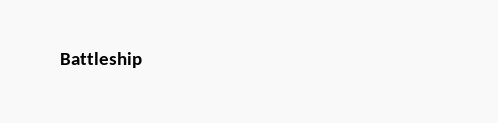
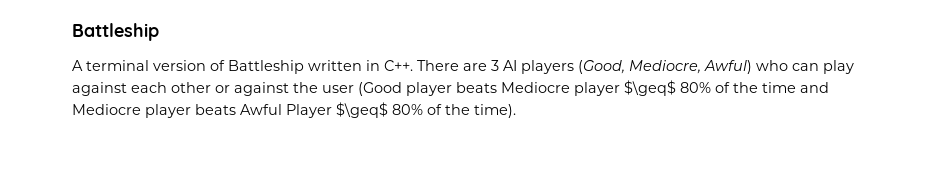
[60,52,142,68] Battleship -> [72,23,159,41] [72,60,854,74] [72,80,829,96] [72,102,516,118] Battleship // A terminal version of Battleship written in C++. There are 3 AI players (Good, Mediocre, Awful) who can play against each other or against the user (Good player beats Mediocre player $\geq$ 80% of the time and Mediocre player beats Awful Player $\geq$ 80% of the time).

